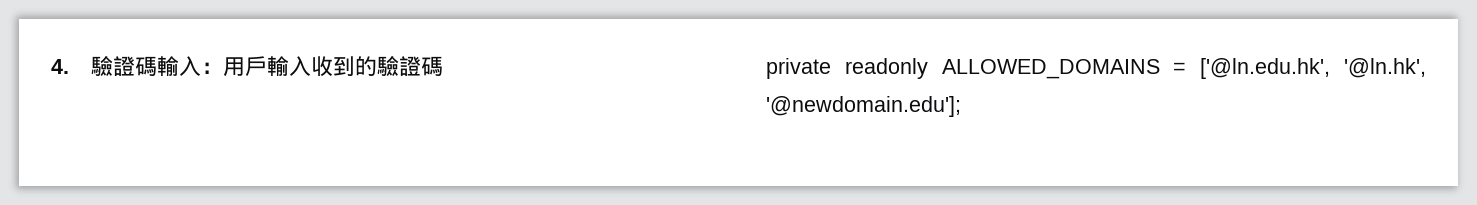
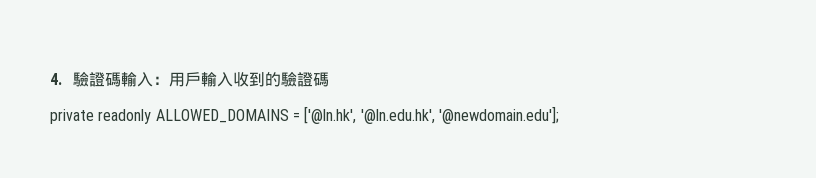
[1200,58,1426,79] ['@ln.edu.hk', '@ln.hk', -> [304,106,435,124] ['@ln.hk', '@ln.edu.hk',

